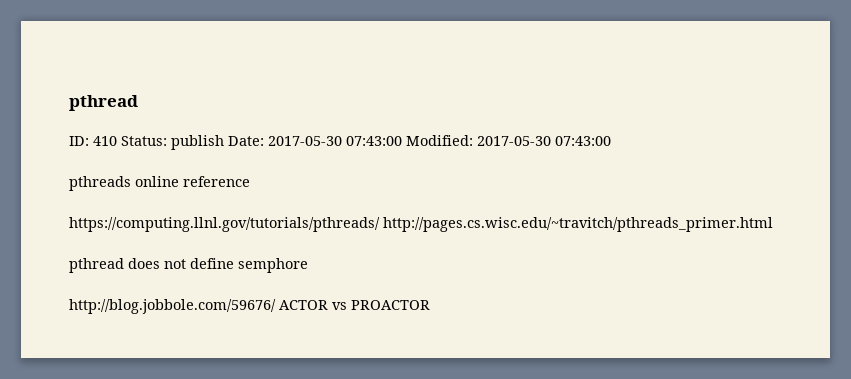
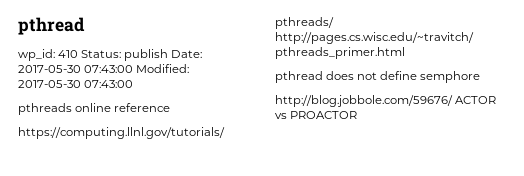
[69,136,89,146] ID: -> [18,49,55,61] wp_id:

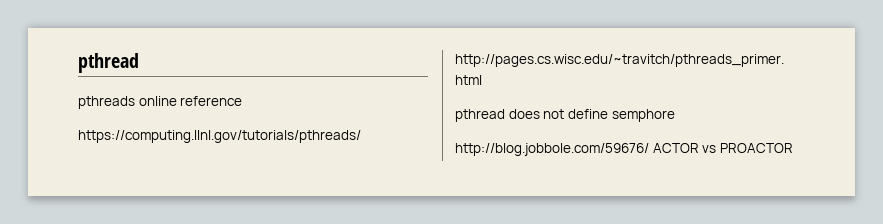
[18,17,85,35] [18,49,203,61] [18,64,190,73] [18,80,134,88] pthread // wp_id: 410 Status: publish Date: 2017-05-30 07:43:00 Modified: 2017-05-30 07:43:00 -> [78,53,139,73] pthread

